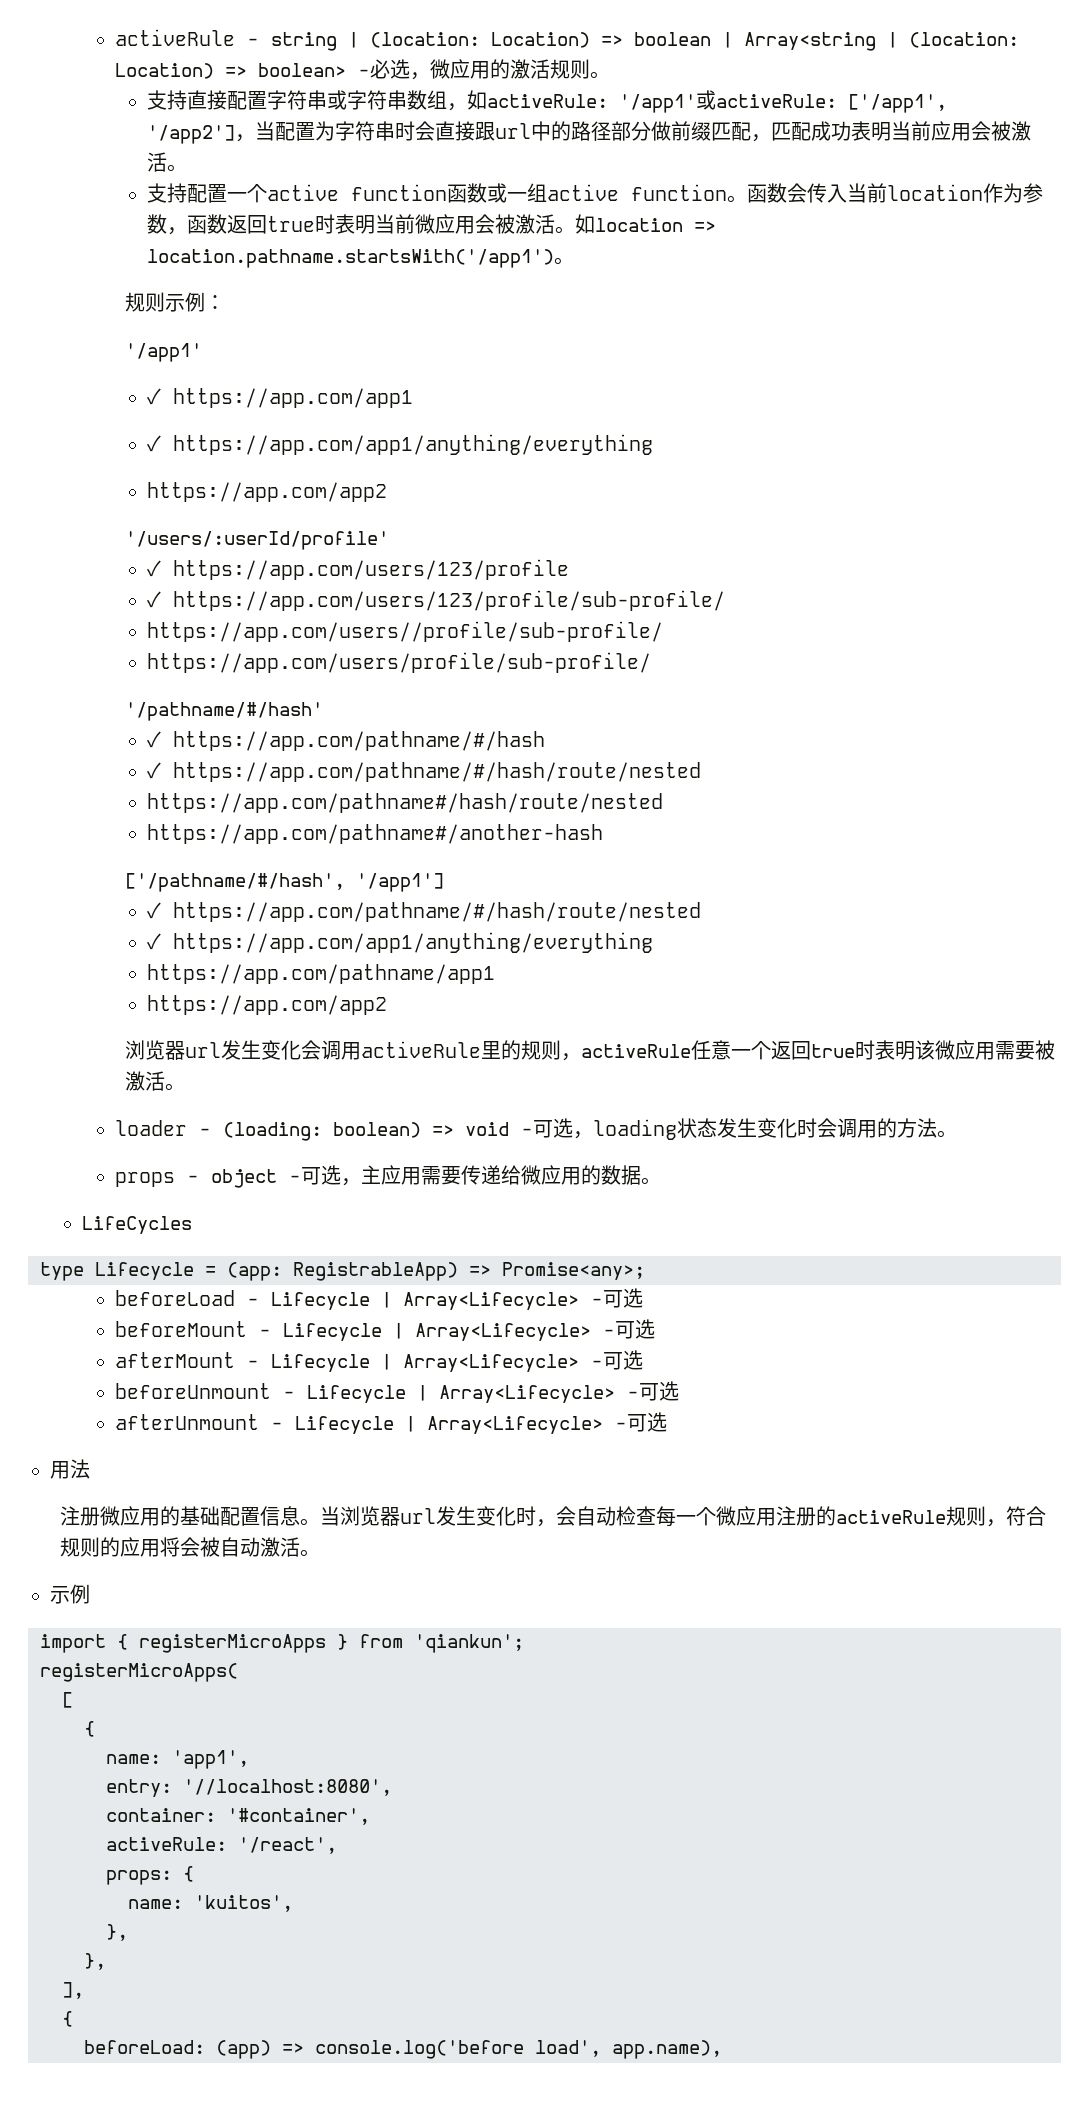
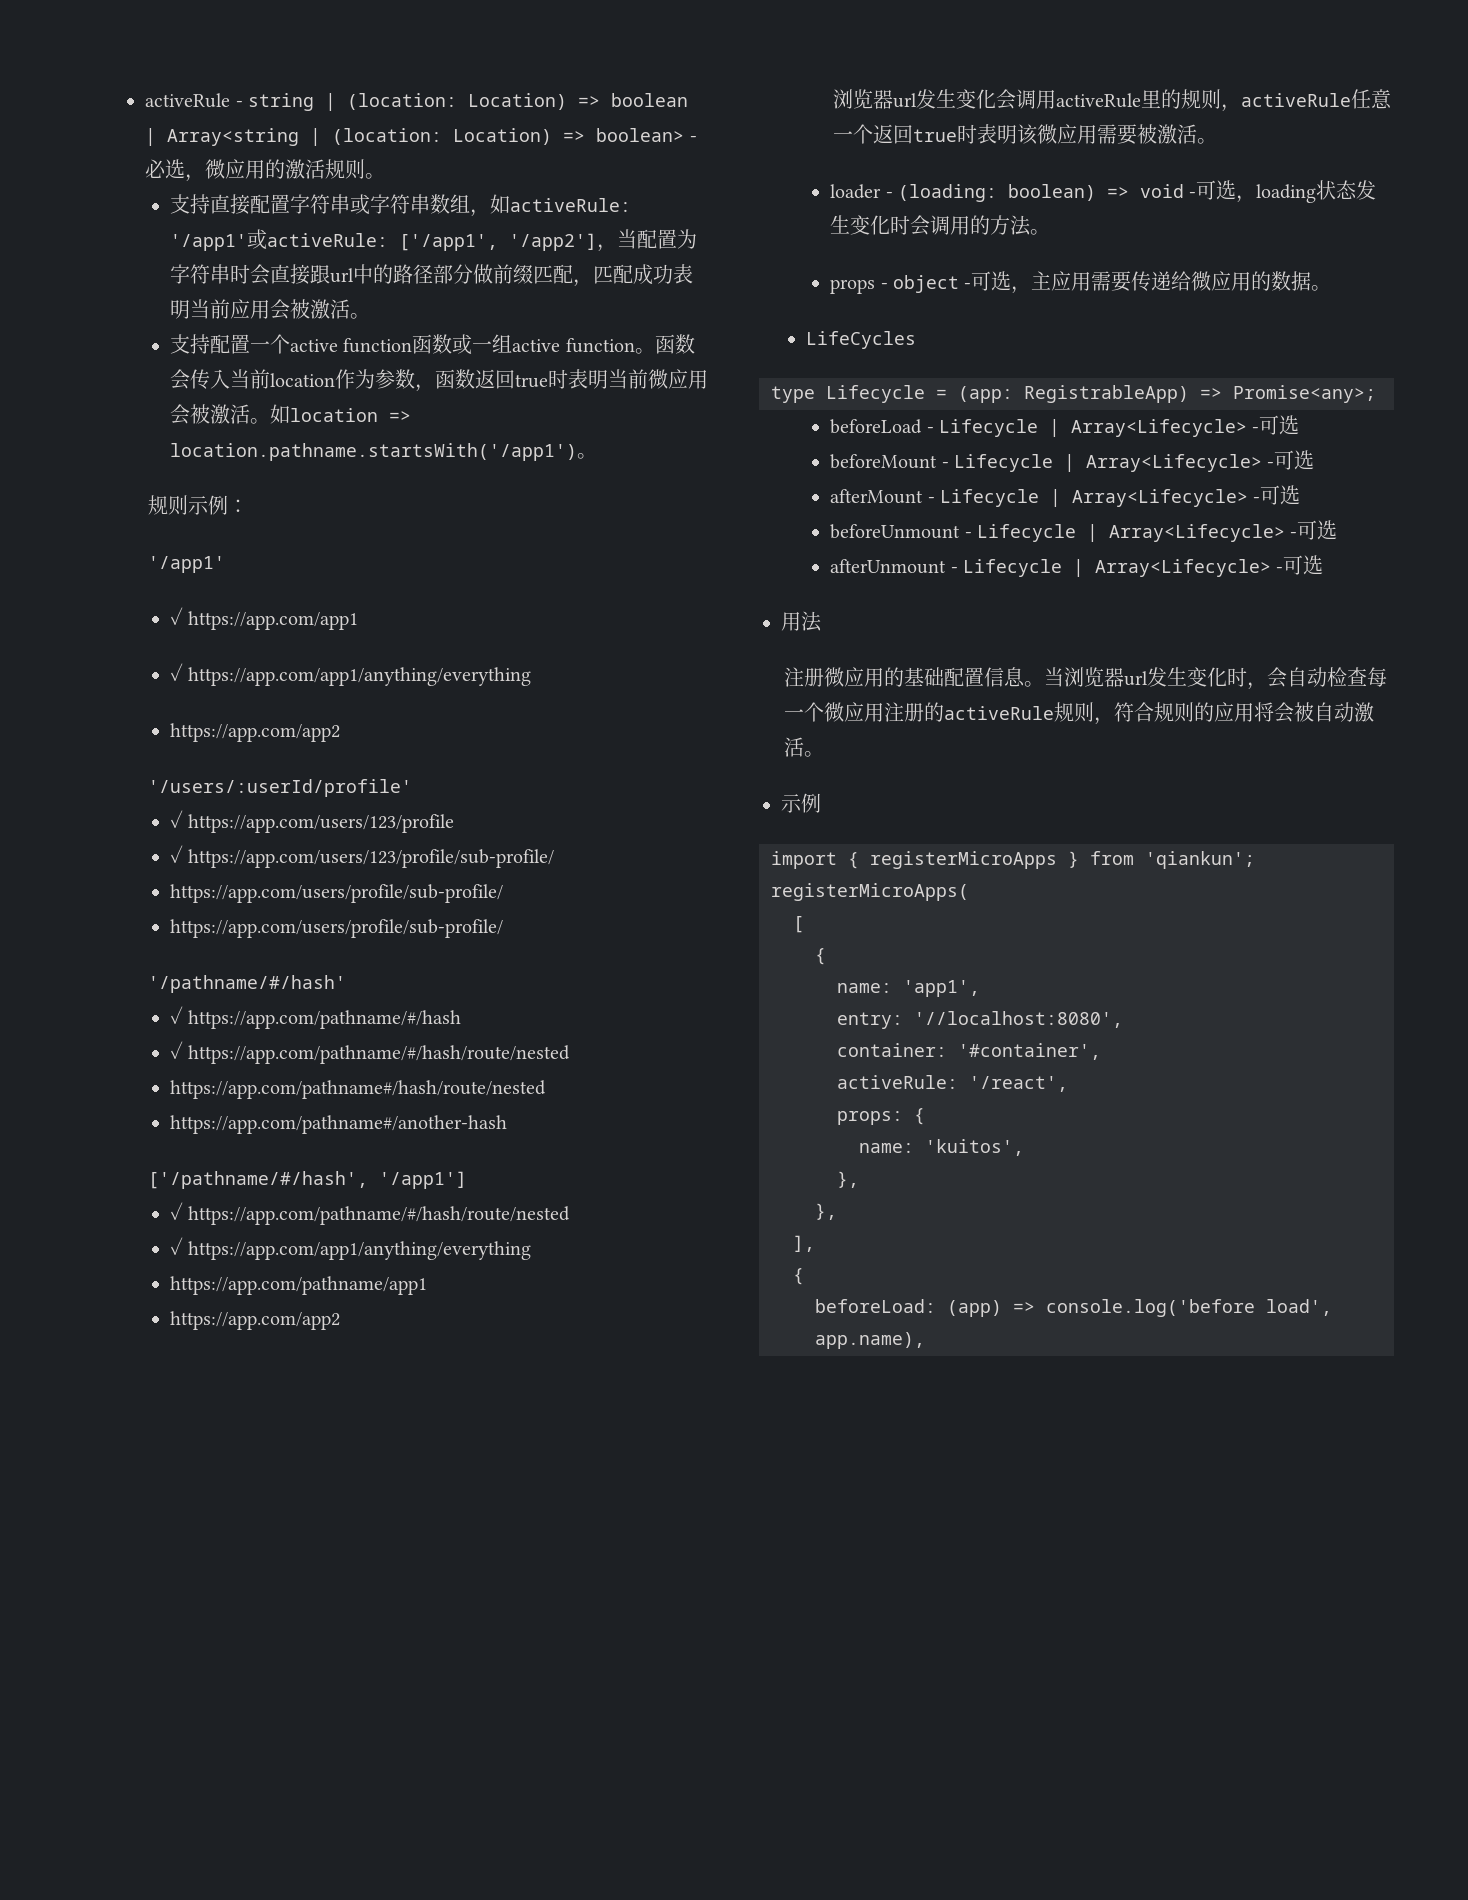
[147,621,664,642] https://app.com/users//profile/sub-profile/ -> [169,884,503,903] https://app.com/users/profile/sub-profile/

